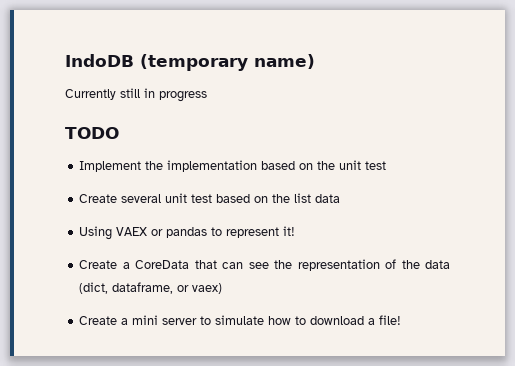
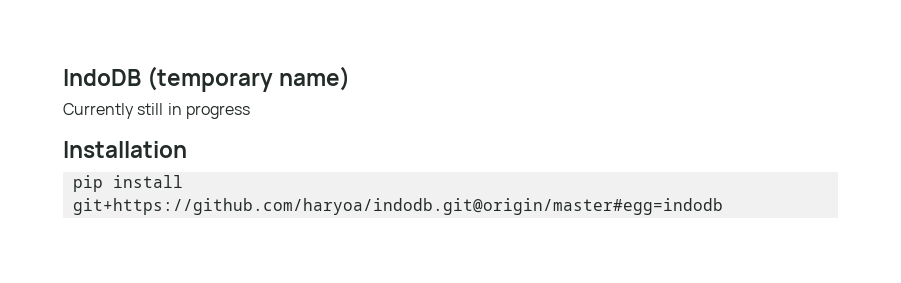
[65,127,119,139] [79,160,387,172] [79,193,341,203] [79,226,296,240] [79,259,450,271] [79,282,223,294] [79,315,402,325] TODO // Implement the implementation based on the unit test // Create several unit test based on the list data // Using VAEX or pandas to represent it! // Create a CoreData that can see the representation of the data (dict, dataframe, or vaex) // Create a mini server to simulate how to download a file! -> [63,141,187,158] [72,175,183,192] [72,198,723,215] Installation // pip install git+https://github.com/haryoa/indodb.git@origin/master#egg=indodb

